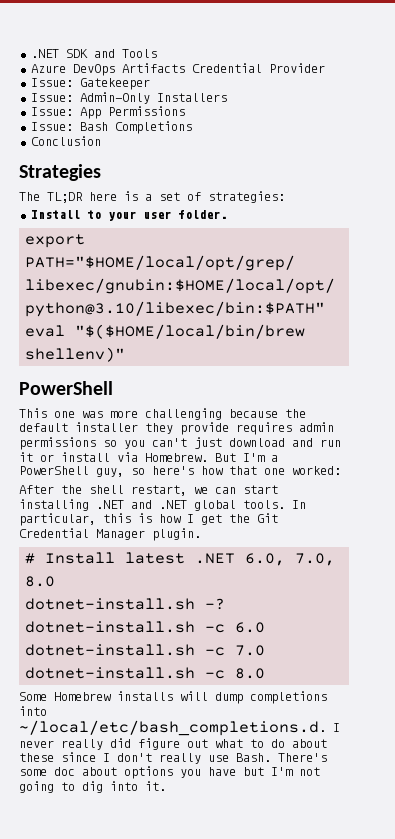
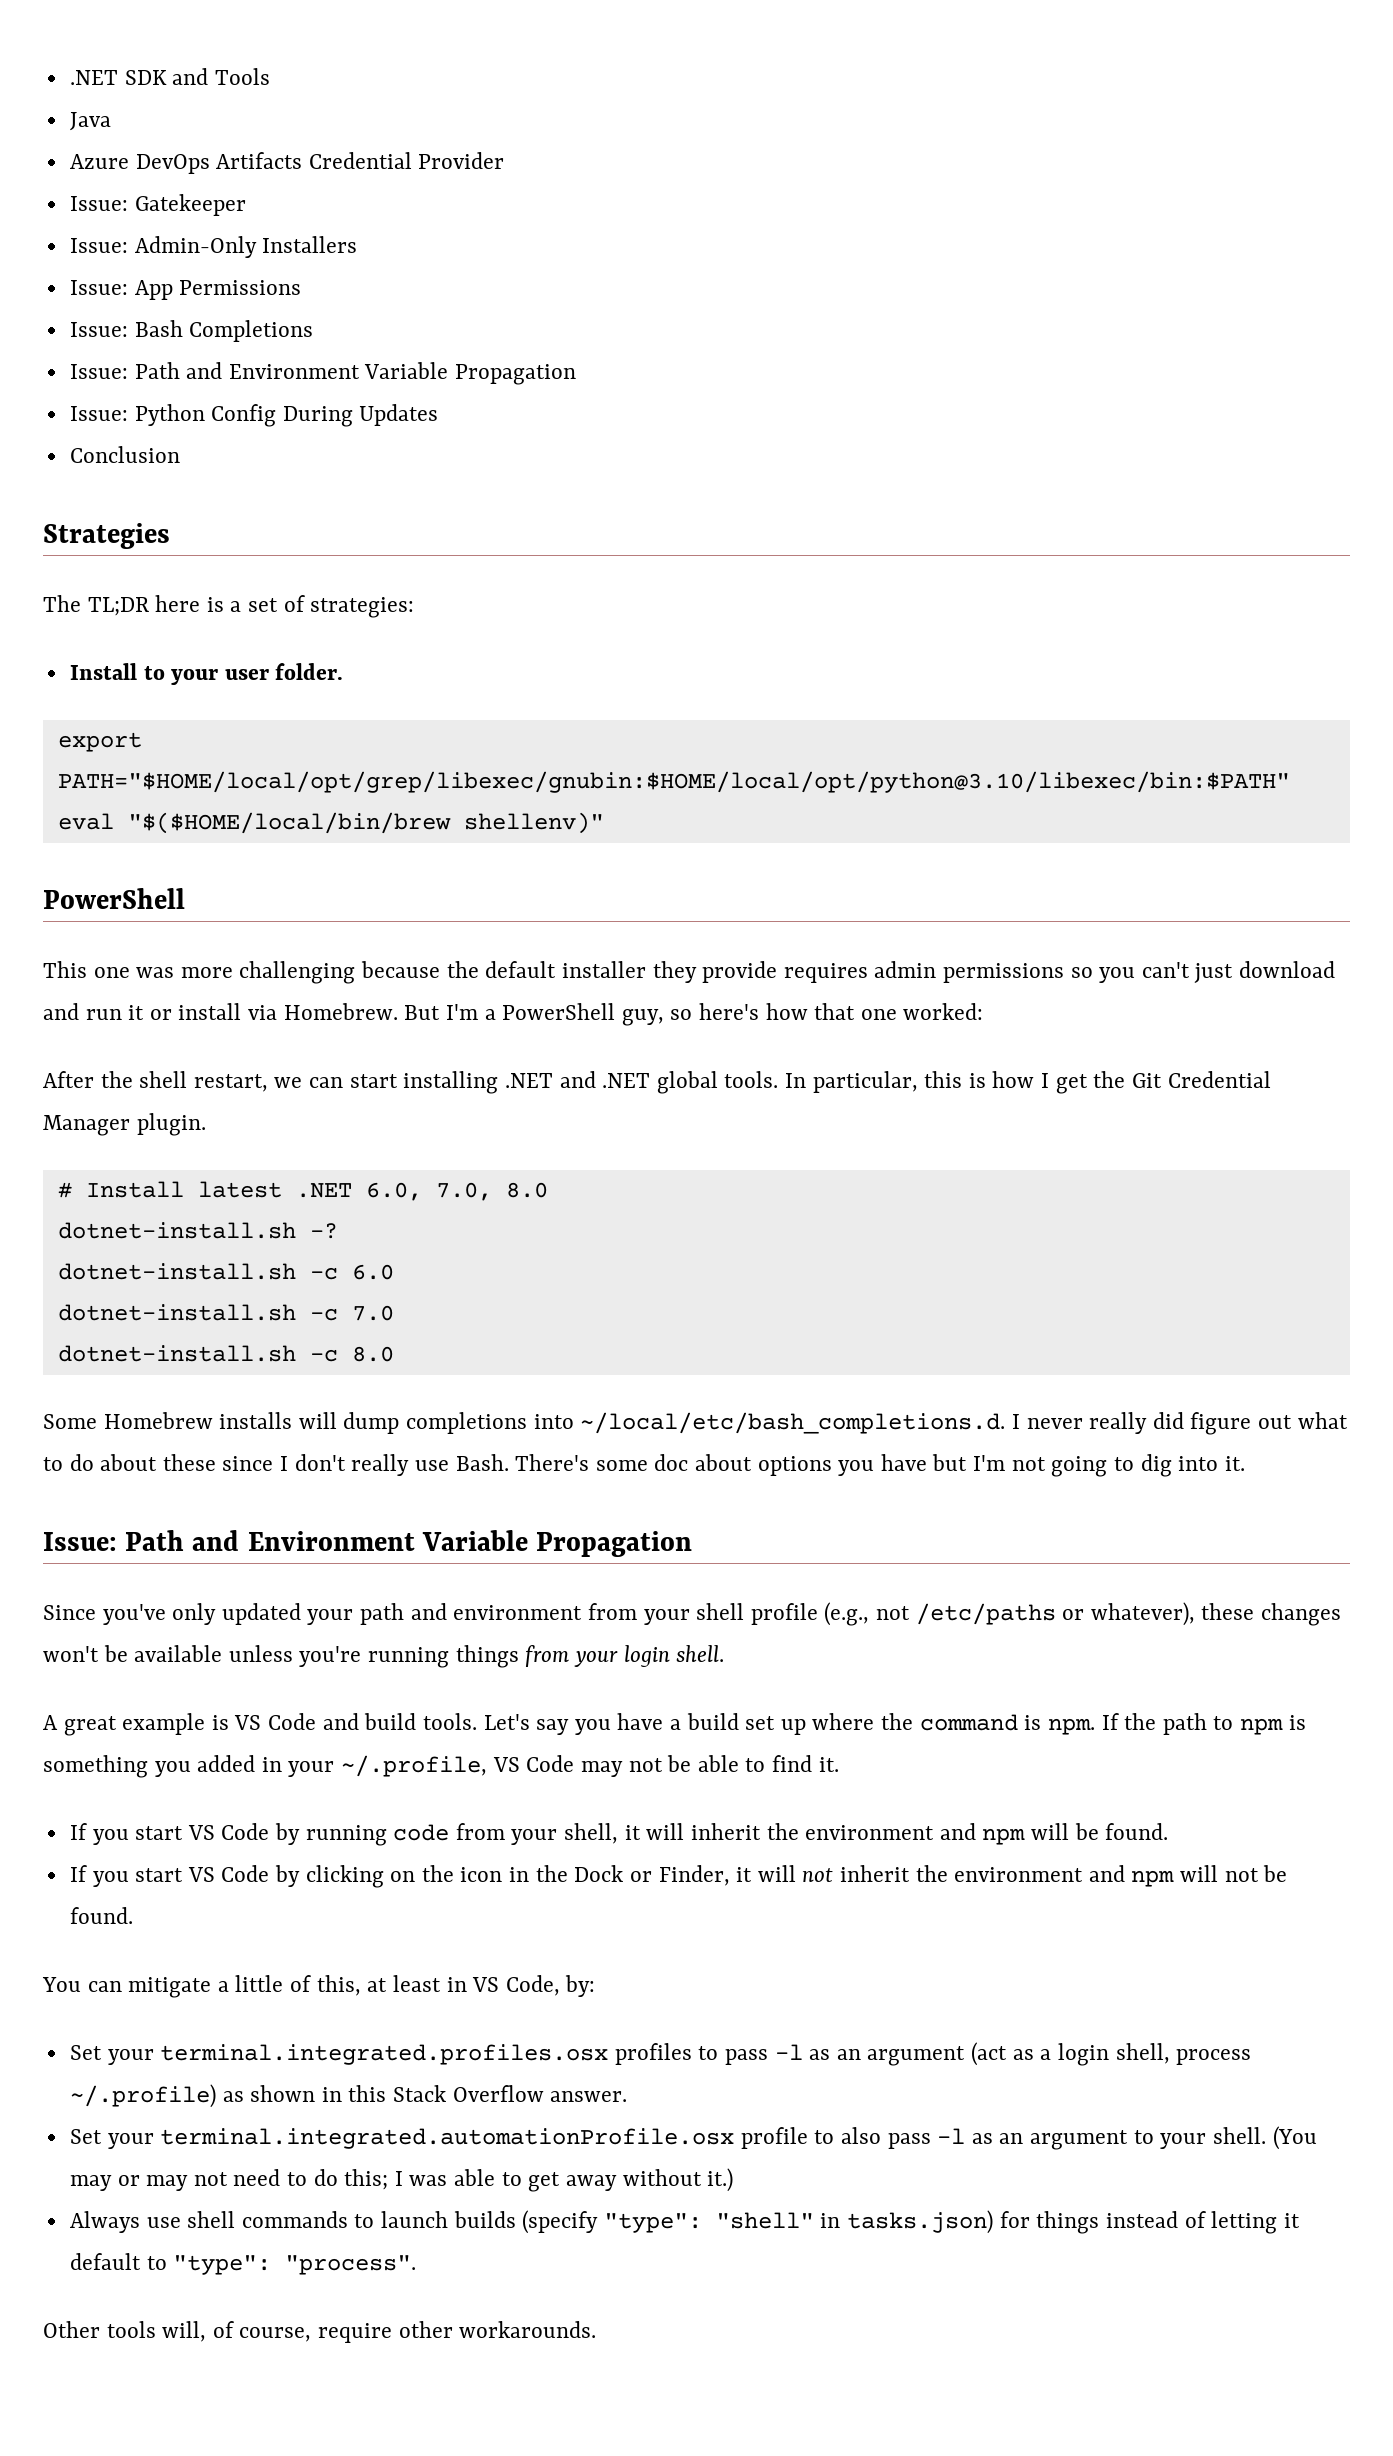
(157, 53) none -> [69,112,111,131] // Java
(192, 127) none -> [69,362,577,385] [69,404,439,427] // Issue: Path and Environment Variable Propagation // Issue: Python Config During Updates
(166, 786) none -> [43,1530,693,1557] [43,1602,1342,1626] [43,1645,725,1668] [43,1713,1306,1736] [43,1755,839,1778] [69,1823,1169,1846] [69,1865,1288,1888] [69,1907,133,1924] [42,1975,596,1998] [69,2042,1252,2066] [69,2084,628,2108] [69,2126,1317,2150] [69,2168,734,2192] [69,2210,1300,2234] [69,2253,417,2275] [43,2321,597,2343] // Issue: Path and Environment Variable Propagation // Since you've only updated your path and environment from your shell profile (e.g., not /etc/paths or whatever), these changes won't be available unless you're running things from your login shell. // A great example is VS Code and build tools. Let's say you have a build set up where the command is npm. If the path to npm is something you added in your ~/.profile, VS Code may not be able to find it. // If you start VS Code by running code from your shell, it will inherit the environment and npm will be found. // If you start VS Code by clicking on the icon in the Dock or Finder, it will not inherit the environment and npm will not be found. // You can mitigate a little of this, at least in VS Code, by: // Set your terminal.integrated.profiles.osx profiles to pass -l as an argument (act as a login shell, process ~/.profile) as shown in this Stack Overflow answer. // Set your terminal.integrated.automationProfile.osx profile to also pass -l as an argument to your shell. (You may or may not need to do this; I was able to get away without it.) // Always use shell commands to launch builds (specify "type": "shell" in tasks.json) for things instead of letting it default to "type": "process". // Other tools will, of course, require other workarounds.

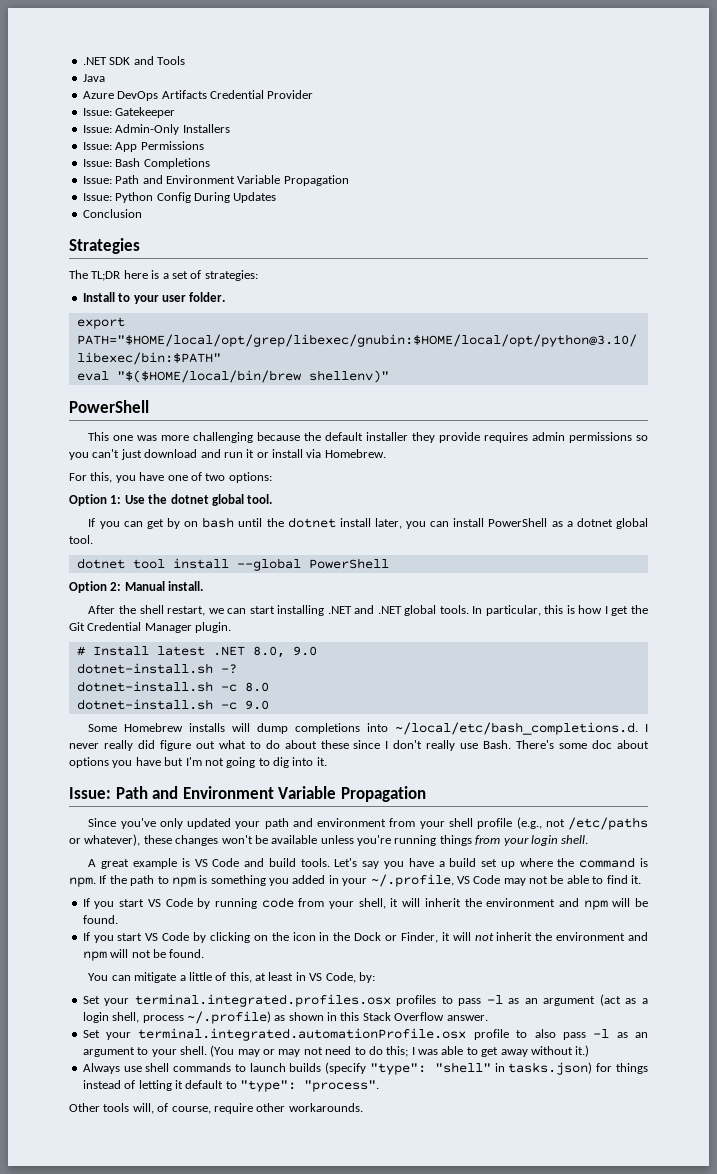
[404,1003,984,1026] But I'm a PowerShell guy, so here's how that one worked: -> [69,472,272,483] [69,494,273,506] [88,517,649,529] [69,535,93,544] [76,558,389,571] [69,581,204,593] // For this, you have one of two options: // Option 1: Use the dotnet global tool. // If you can get by on bash until the dotnet install later, you can install PowerShell as a dotnet global tool. // dotnet tool install --global PowerShell // Option 2: Manual install.
[365,1182,548,1201] 6.0, 7.0, 8.0 -> [252,646,317,658] 8.0, 9.0
[351,1264,394,1280] [57,1304,394,1321] [57,1345,394,1362] 6.0 // dotnet-install.sh -c 7.0 // dotnet-install.sh -c 8.0 -> [244,682,269,692] [76,699,269,710] 8.0 // dotnet-install.sh -c 9.0

